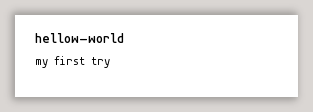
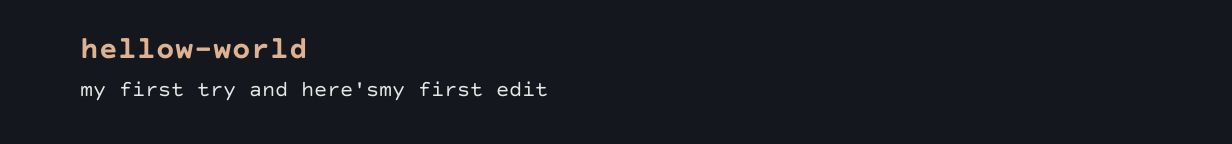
(110, 62) none -> [249,81,548,101] and here'smy first edit

